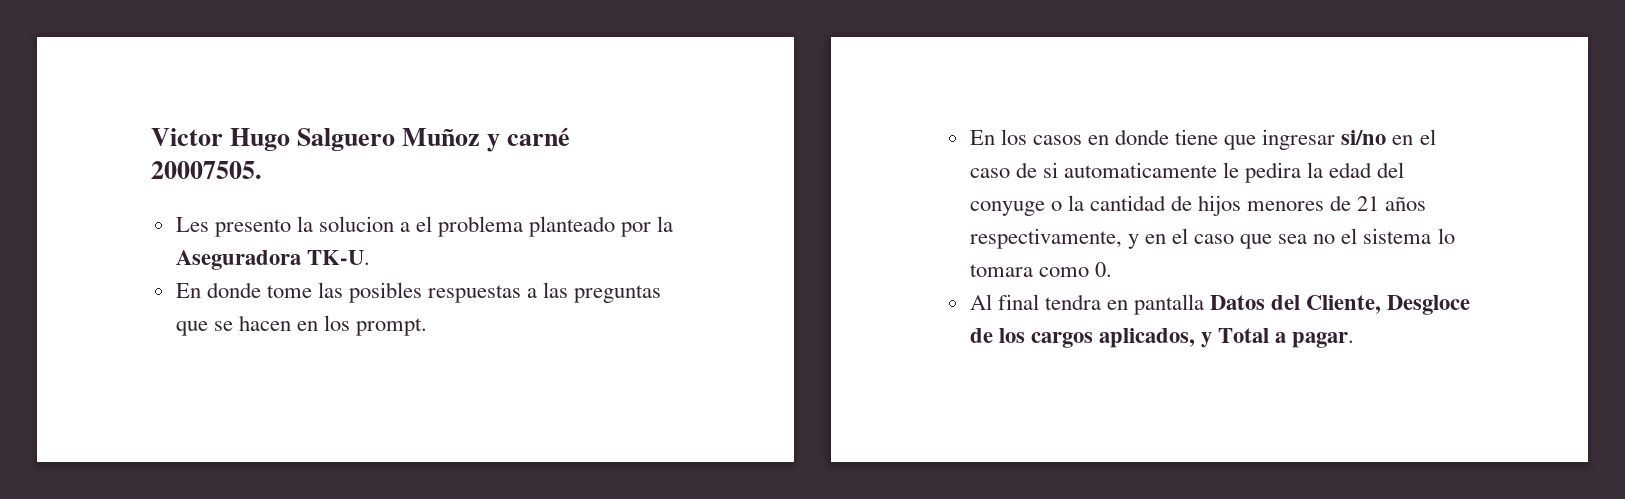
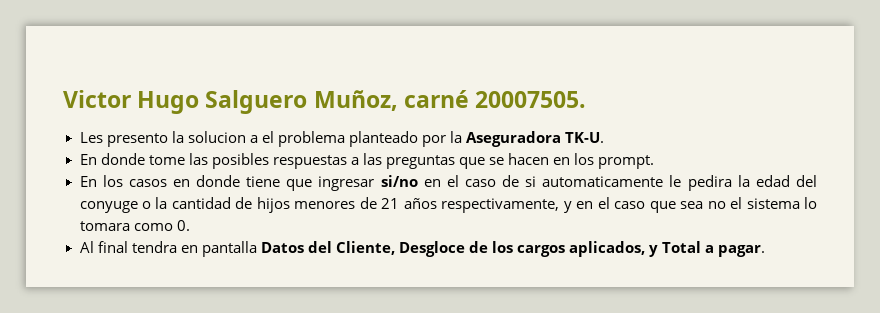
[402,128,501,152] Muñoz y -> [313,90,398,111] Muñoz,

